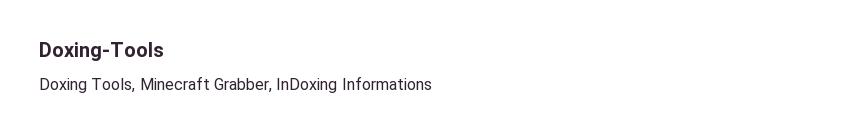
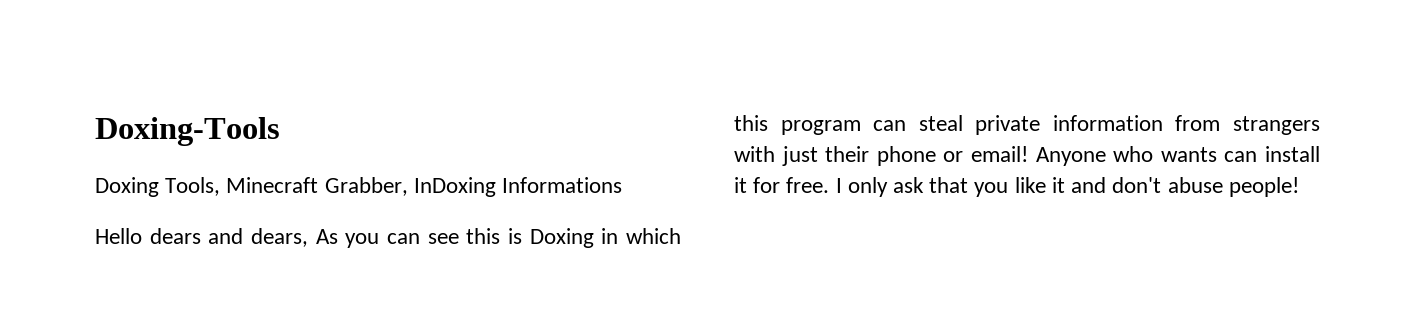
(432, 83) none -> [95,228,682,248] [734,115,1320,135] [734,146,1320,166] [734,177,1299,197] // Hello dears and dears, As you can see this is Doxing in which this program can steal private information from strangers with just their phone or email! Anyone who wants can install it for free. I only ask that you like it and don't abuse people!

